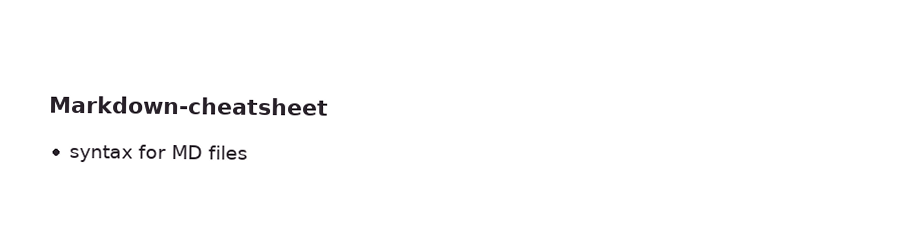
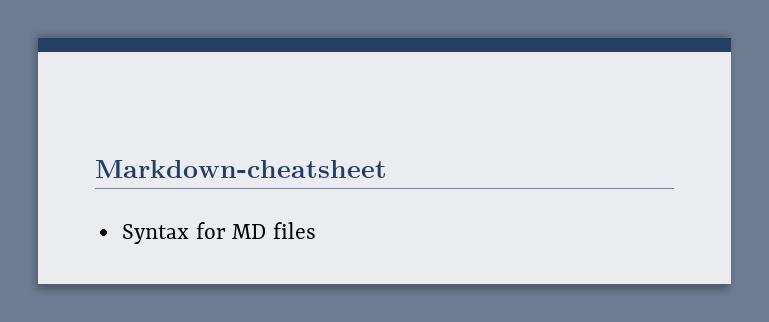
[68,144,133,163] syntax -> [121,224,189,244] Syntax

